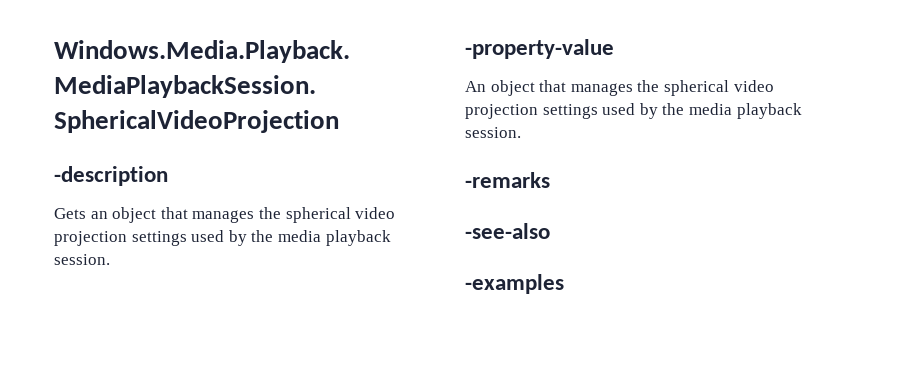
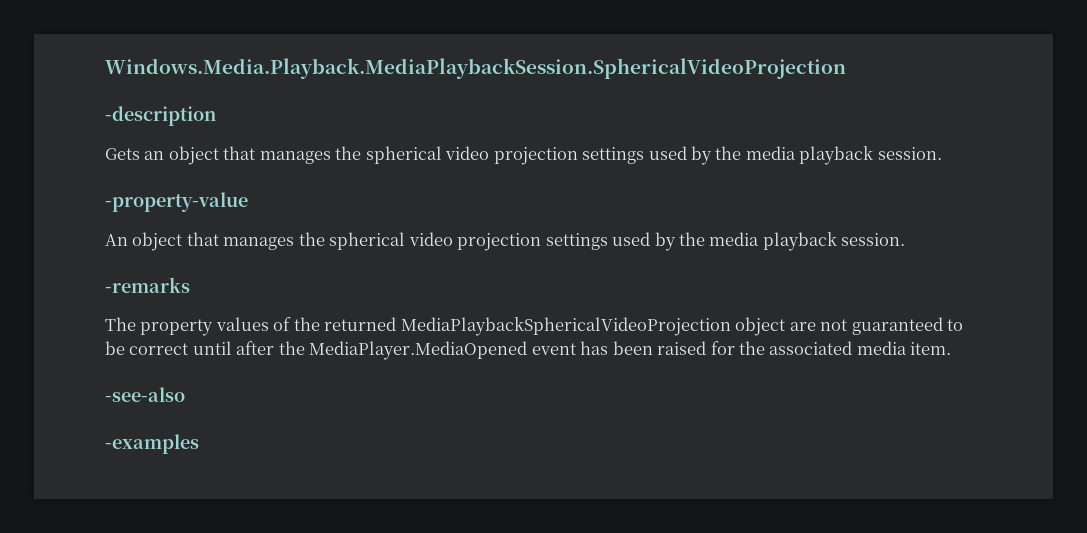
(550, 180) none -> [105,317,964,336] [105,341,952,360] // The property values of the returned MediaPlaybackSphericalVideoProjection object are not guaranteed to be correct until after the MediaPlayer.MediaOpened event has been raised for the associated media item.

